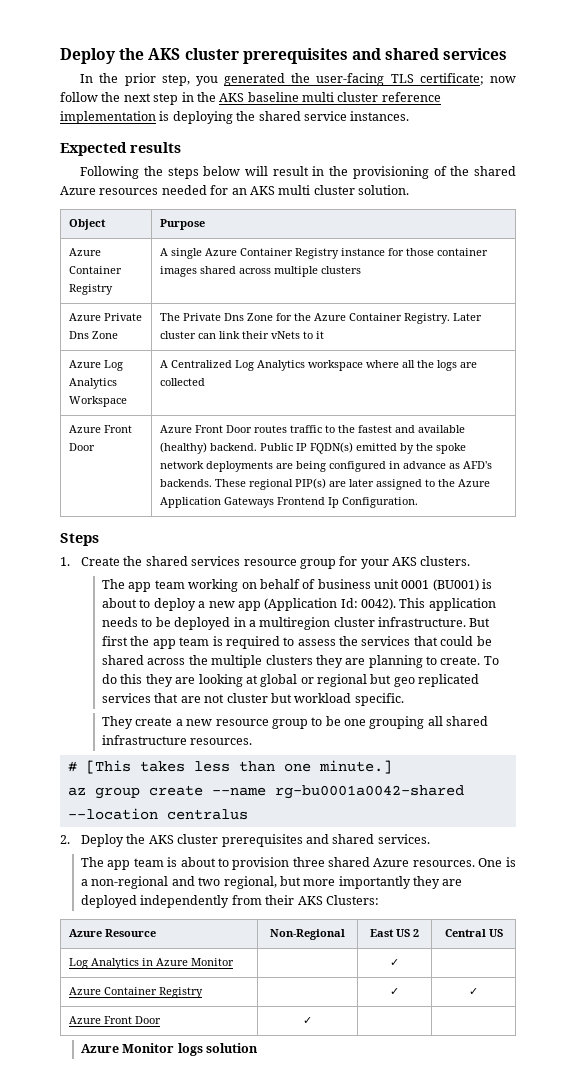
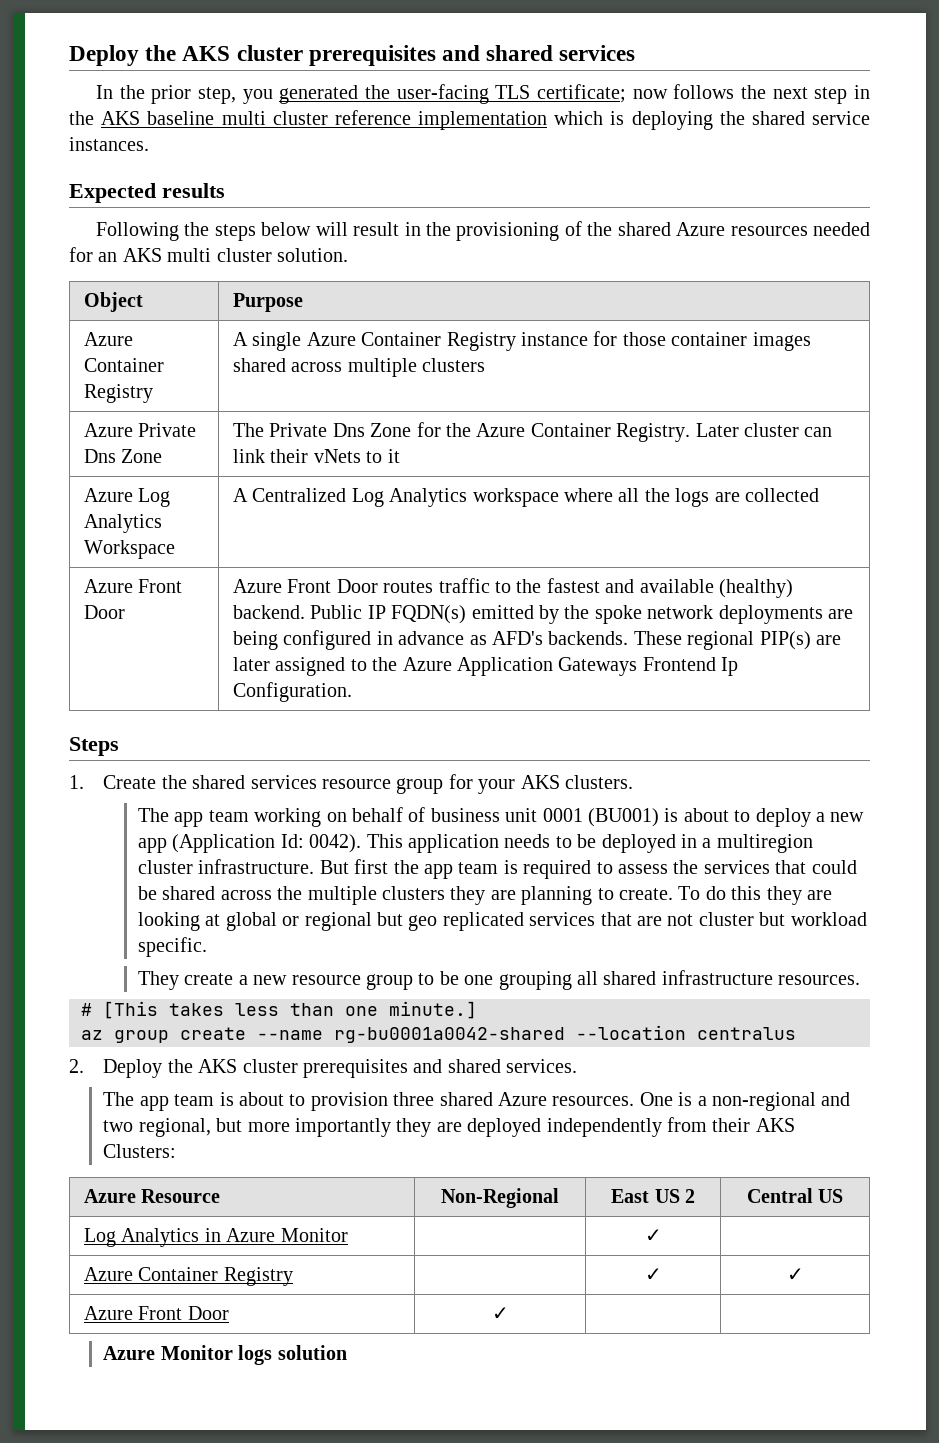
[60,92,98,102] follow -> [673,84,735,99] follows
(156, 117) none -> [554,111,604,125] which

